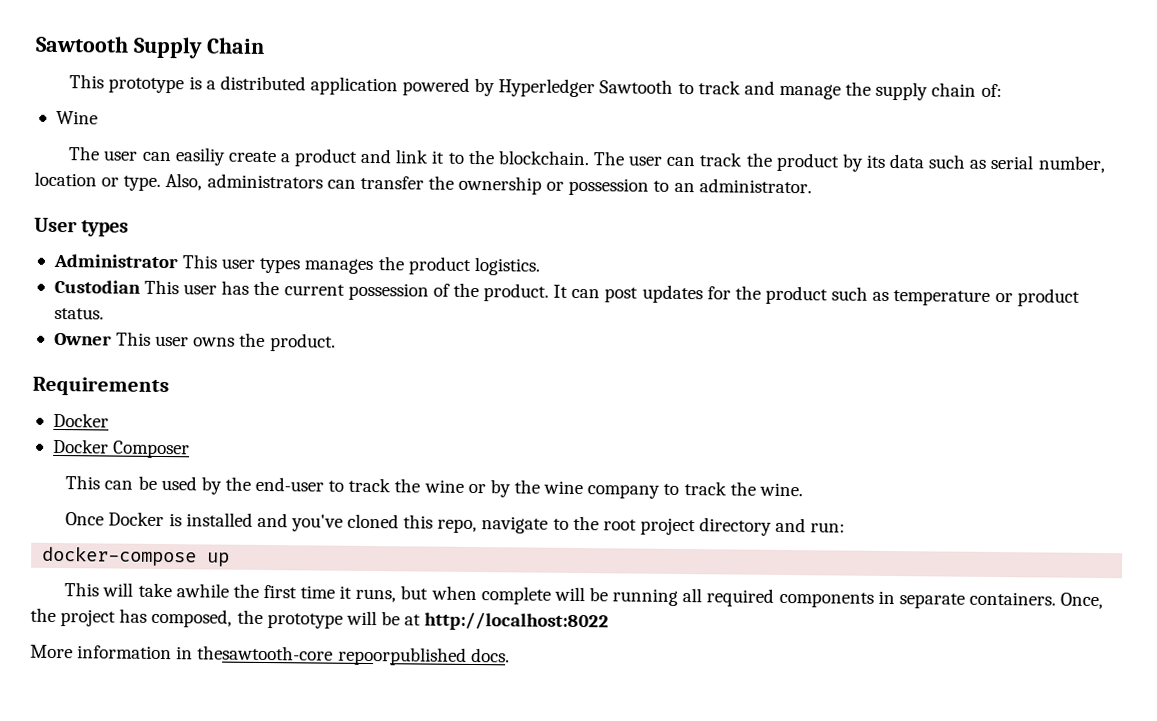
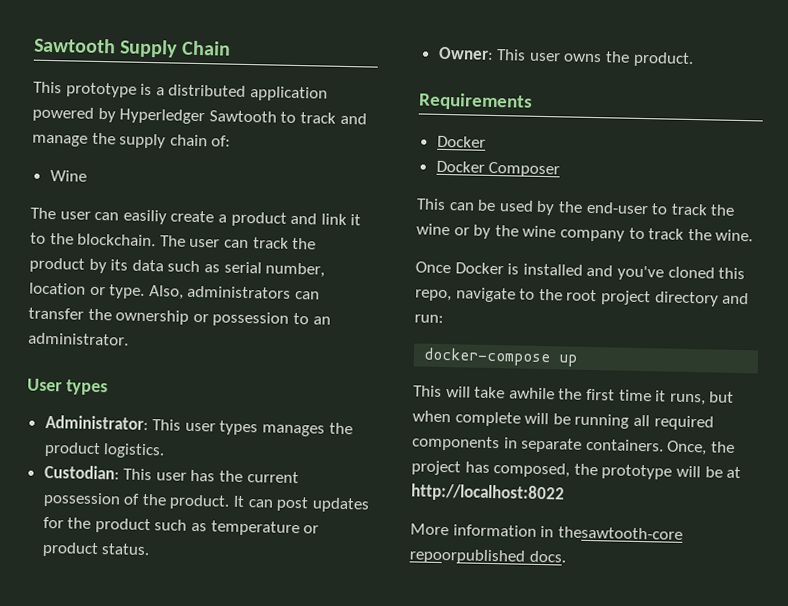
[52,253,178,269] Administrator -> [44,414,149,431] Administrator:
[53,279,141,294] Custodian -> [43,464,120,480] Custodian:
[53,332,112,346] Owner -> [437,46,494,60] Owner:

